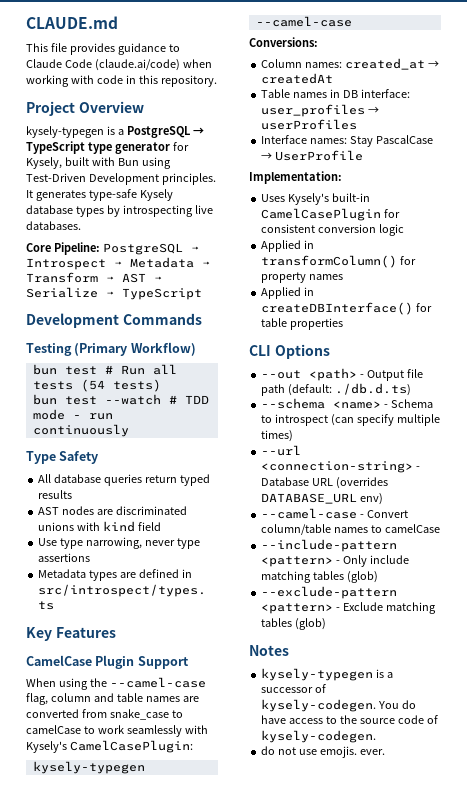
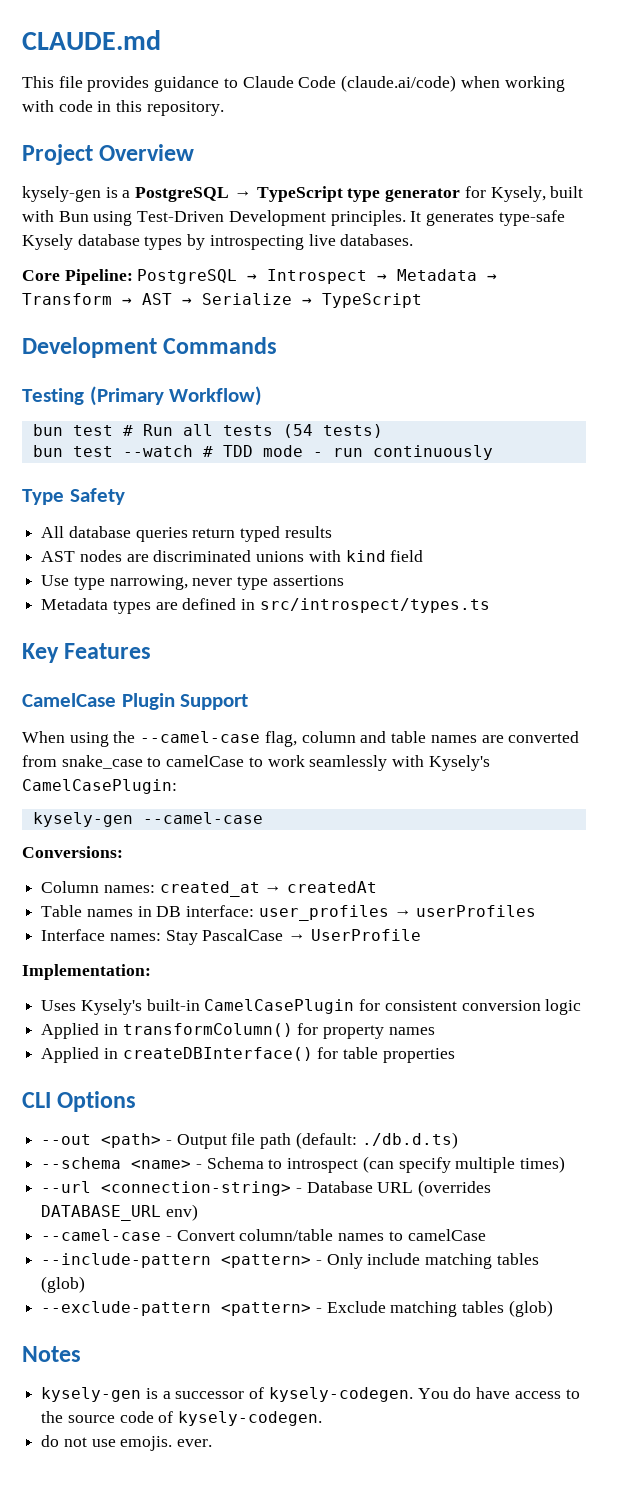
[26,126,104,138] kysely-typegen -> [22,186,101,202] kysely-gen
[32,761,145,774] kysely-typegen -> [32,812,133,827] kysely-gen
[261,668,374,681] kysely-typegen -> [41,1387,142,1402] kysely-gen

